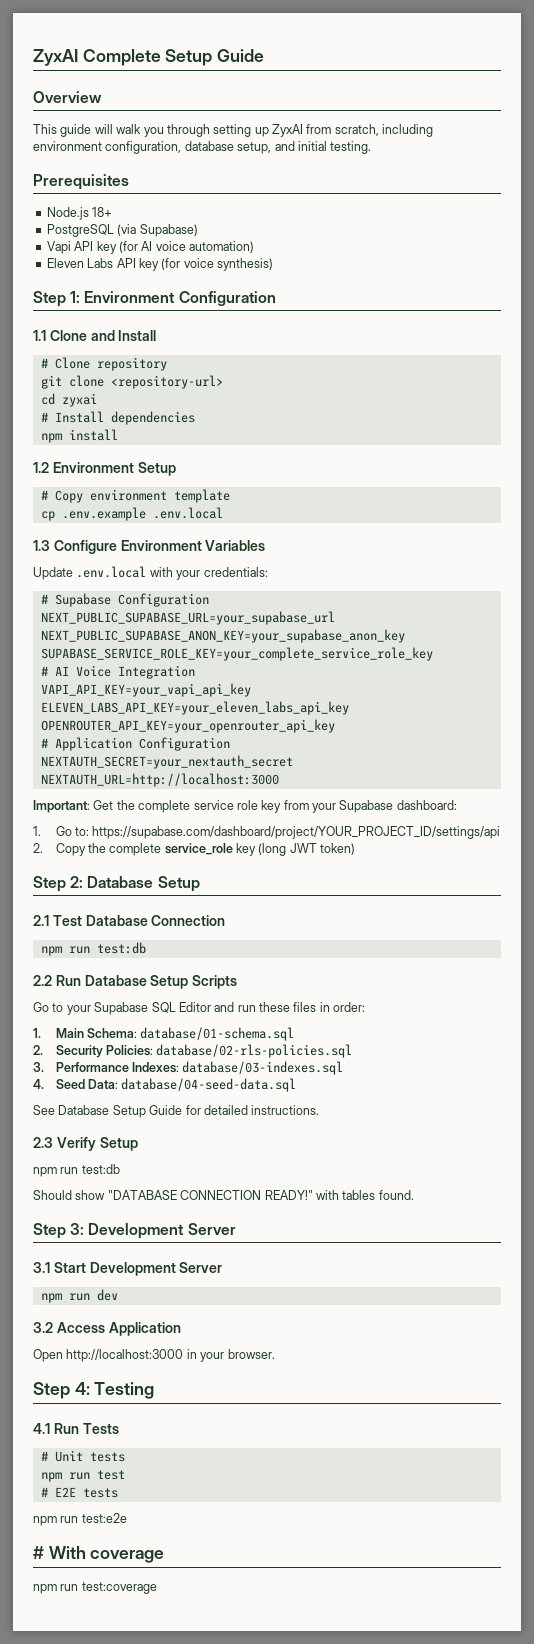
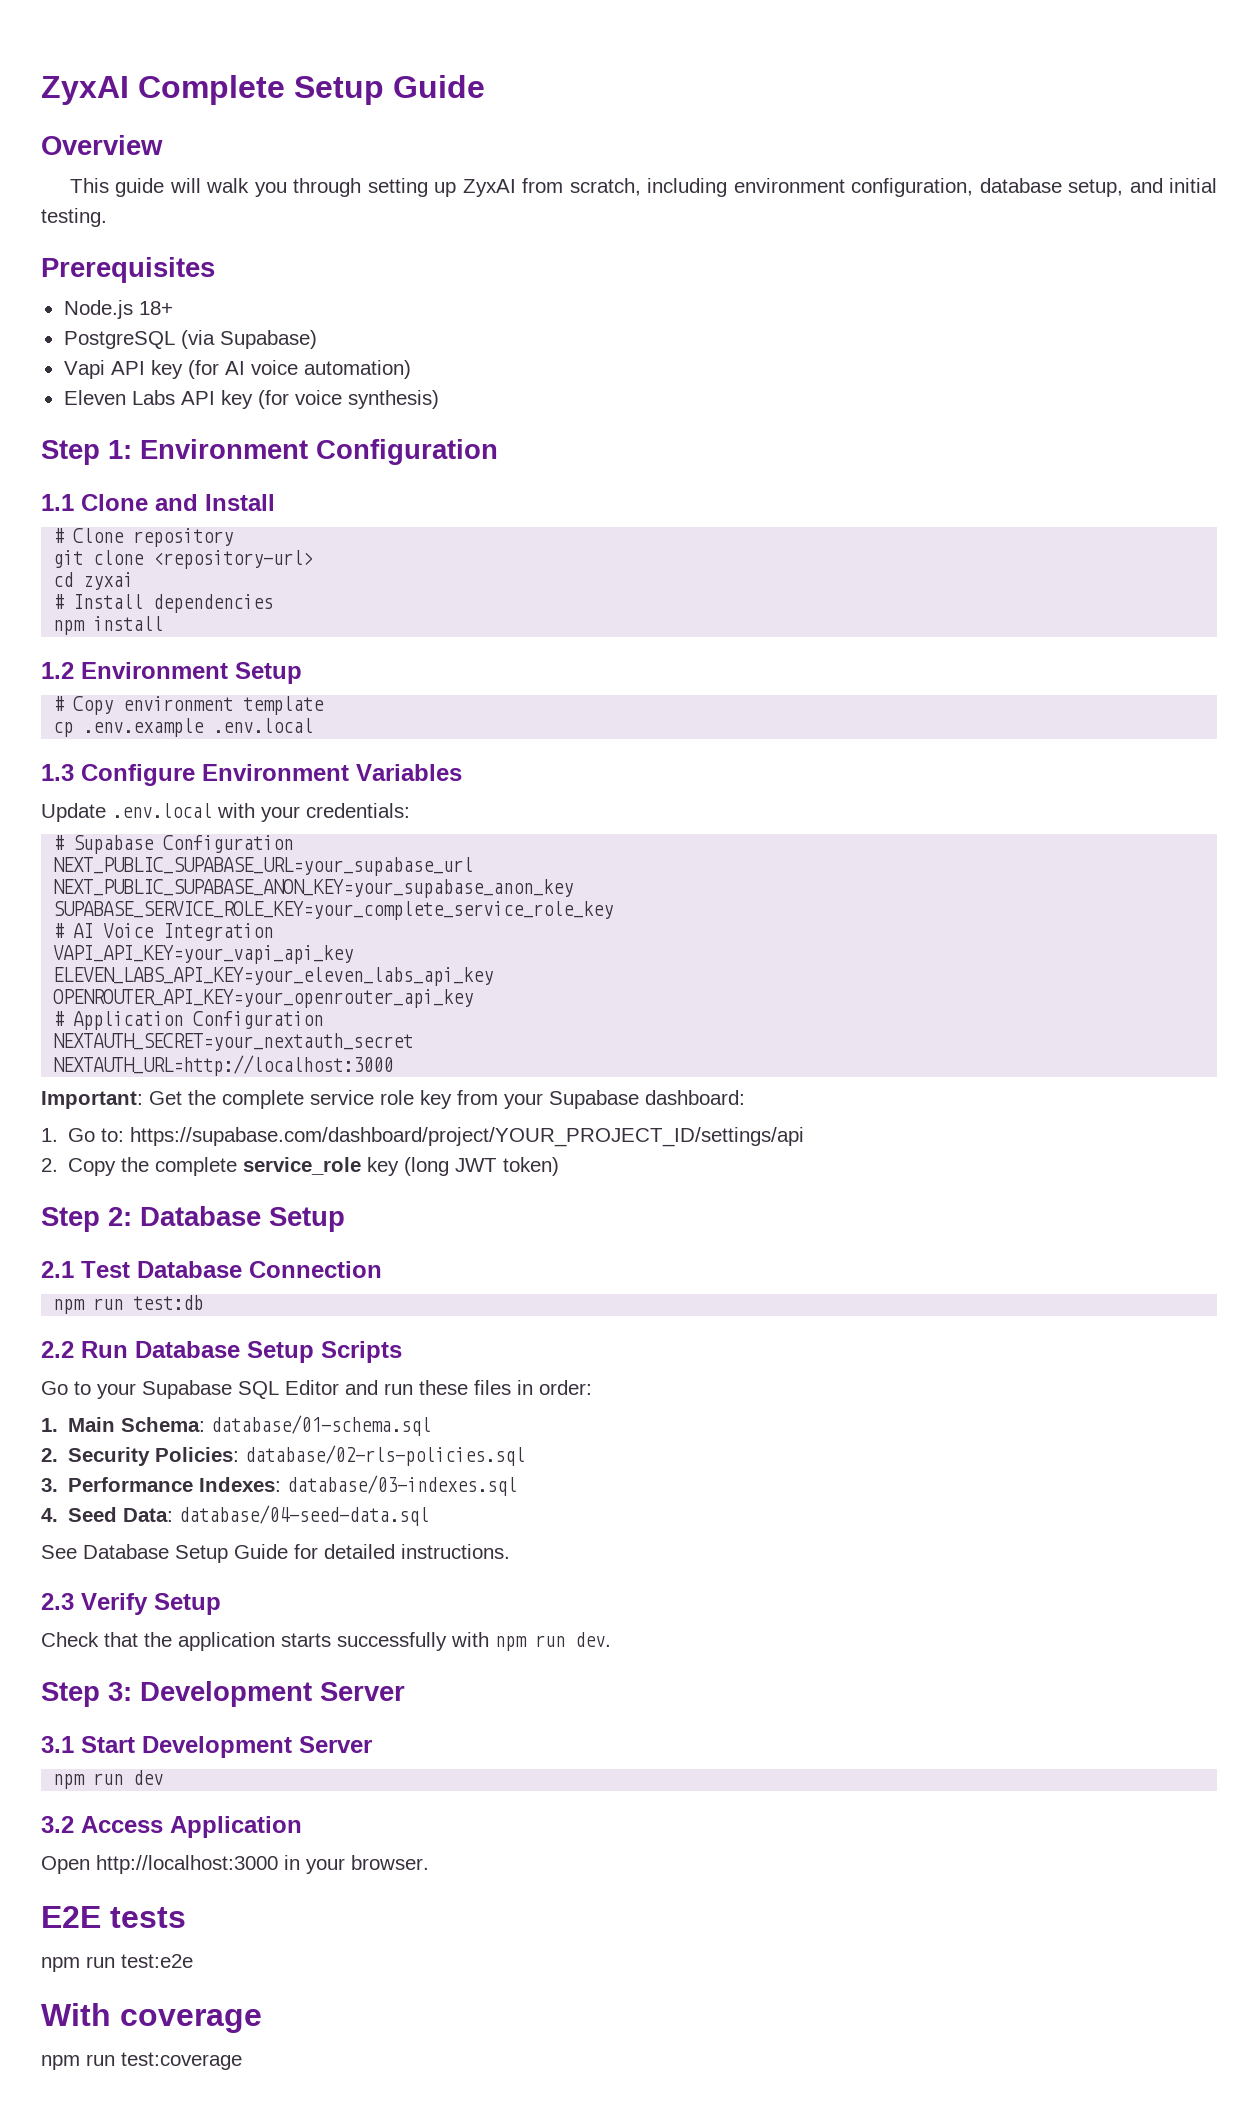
[33,1164,120,1177] [33,1190,414,1200] npm run test:db // Should show "DATABASE CONNECTION READY!" with tables found. -> [41,1632,611,1651] Check that the application starts successfully with npm run dev.
[33,1382,155,1399] [33,1423,119,1434] [40,1450,125,1462] [40,1470,125,1482] [40,1487,48,1497] Step 4: Testing // 4.1 Run Tests // # Unit tests // npm run test // # -> (429, 1862) none
[33,1546,44,1559] # -> (193, 1961) none

